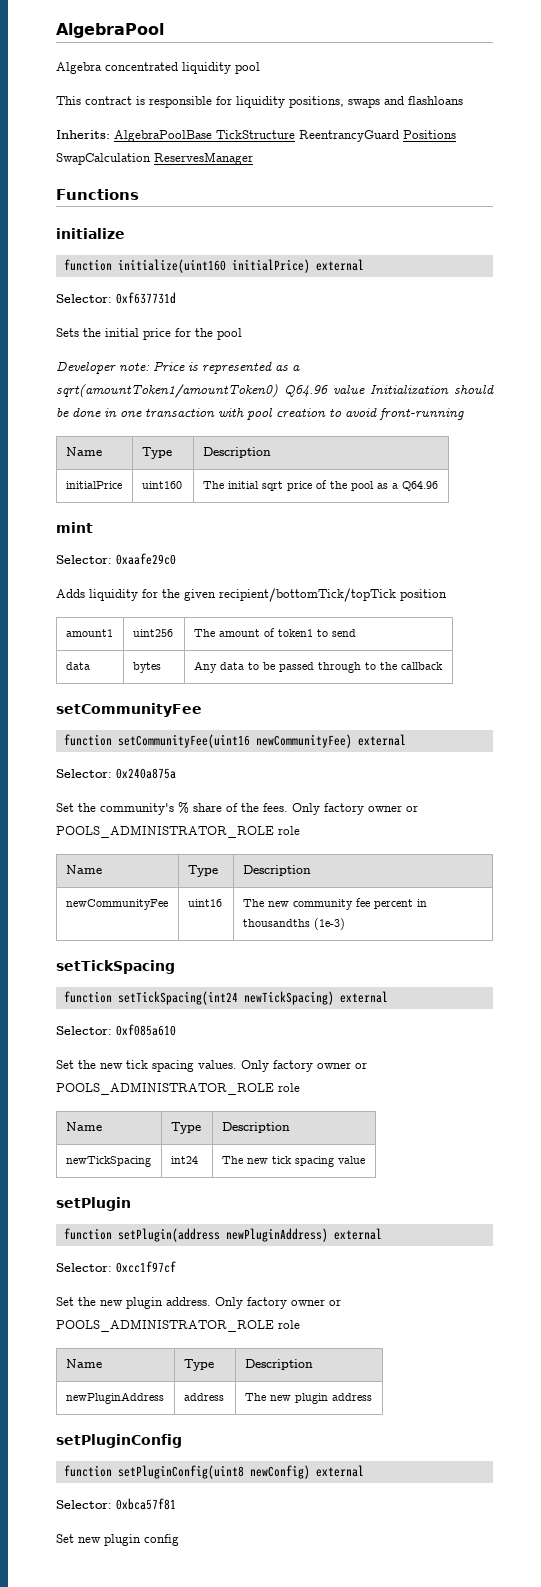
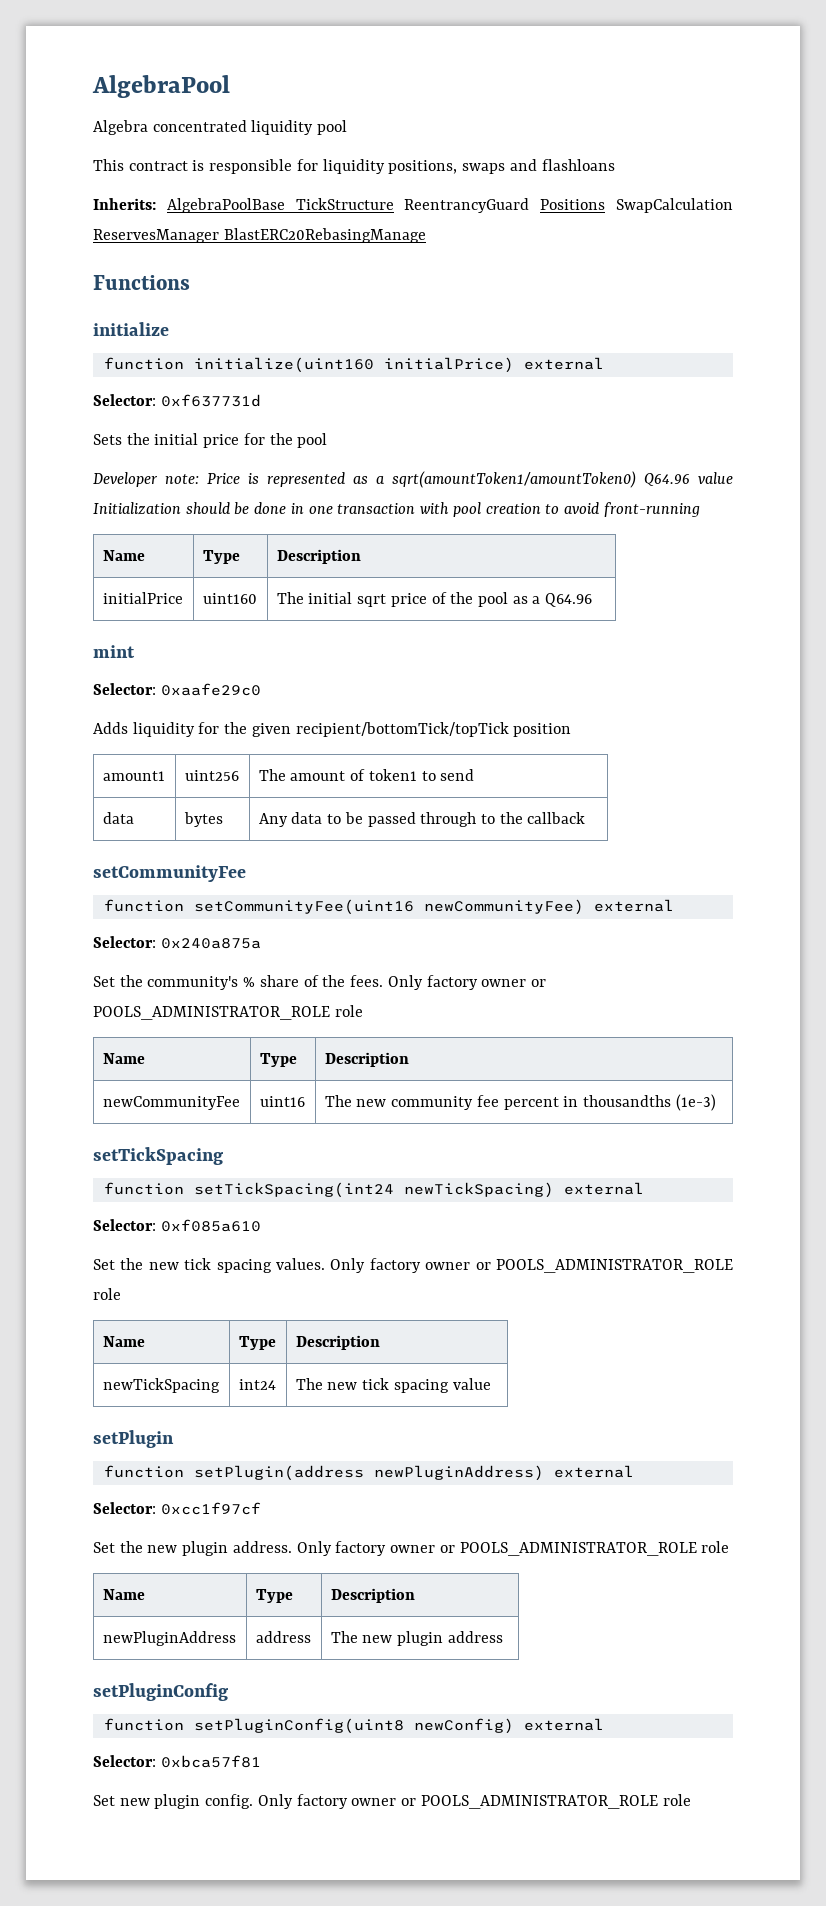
(253, 158) none -> [223,228,426,243] BlastERC20RebasingManage
[144,1534,179,1546] config -> [205,1794,691,1809] config. Only factory owner or POOLS_ADMINISTRATOR_ROLE role

